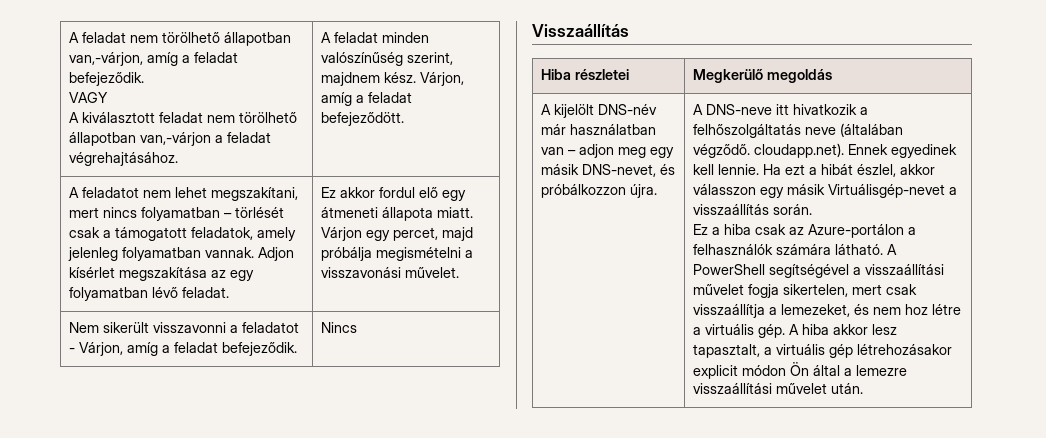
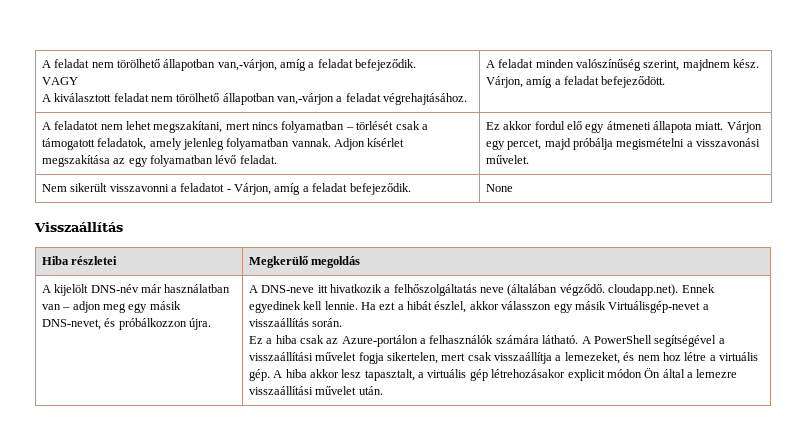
[321,322,358,333] | Nincs -> [485,184,513,192] | None

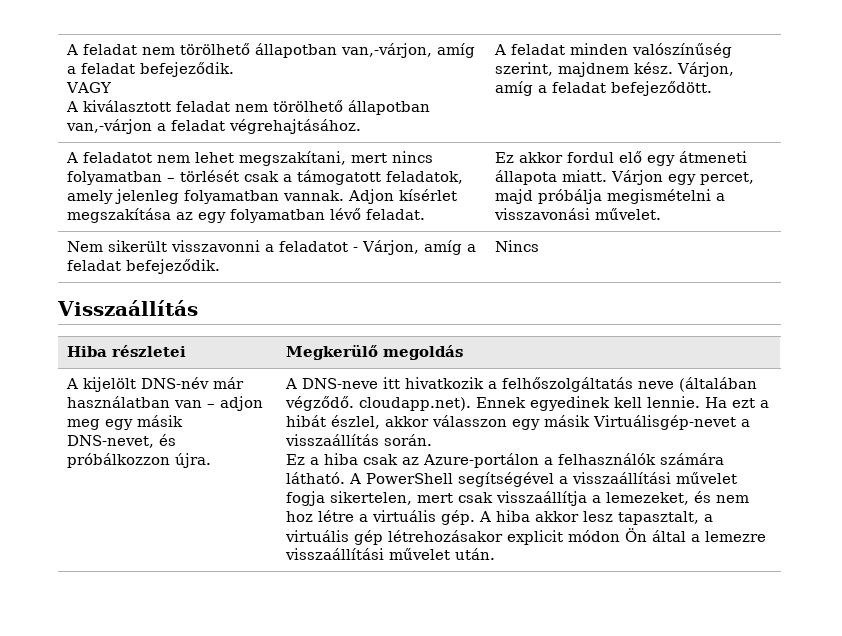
[485,184,513,192] | None -> [495,240,540,252] | Nincs

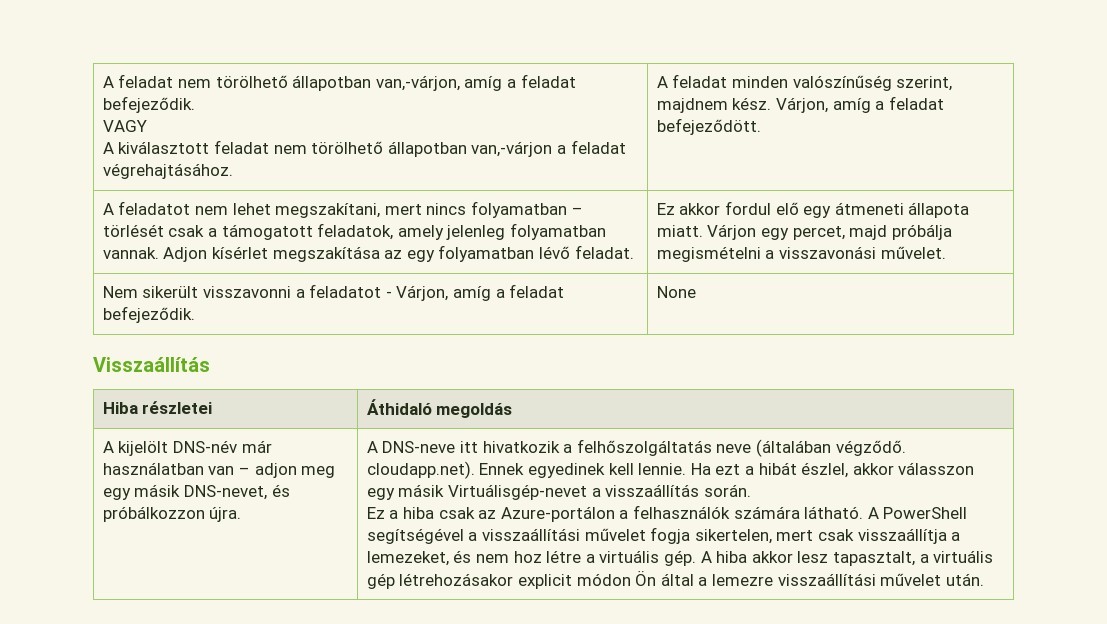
[495,240,540,252] | Nincs -> [656,286,696,298] | None
[286,345,379,360] Megkerülő -> [366,399,432,415] Áthidaló

